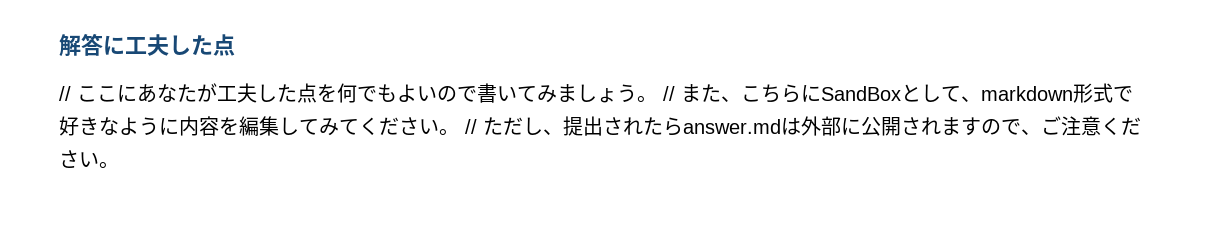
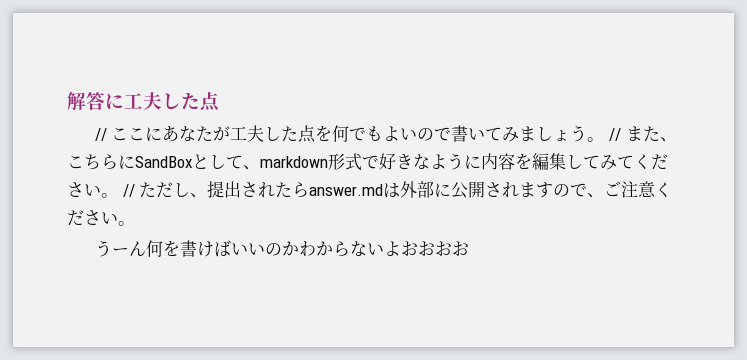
(119, 165) none -> [94,240,469,257] // うーん何を書けばいいのかわからないよおおおお

